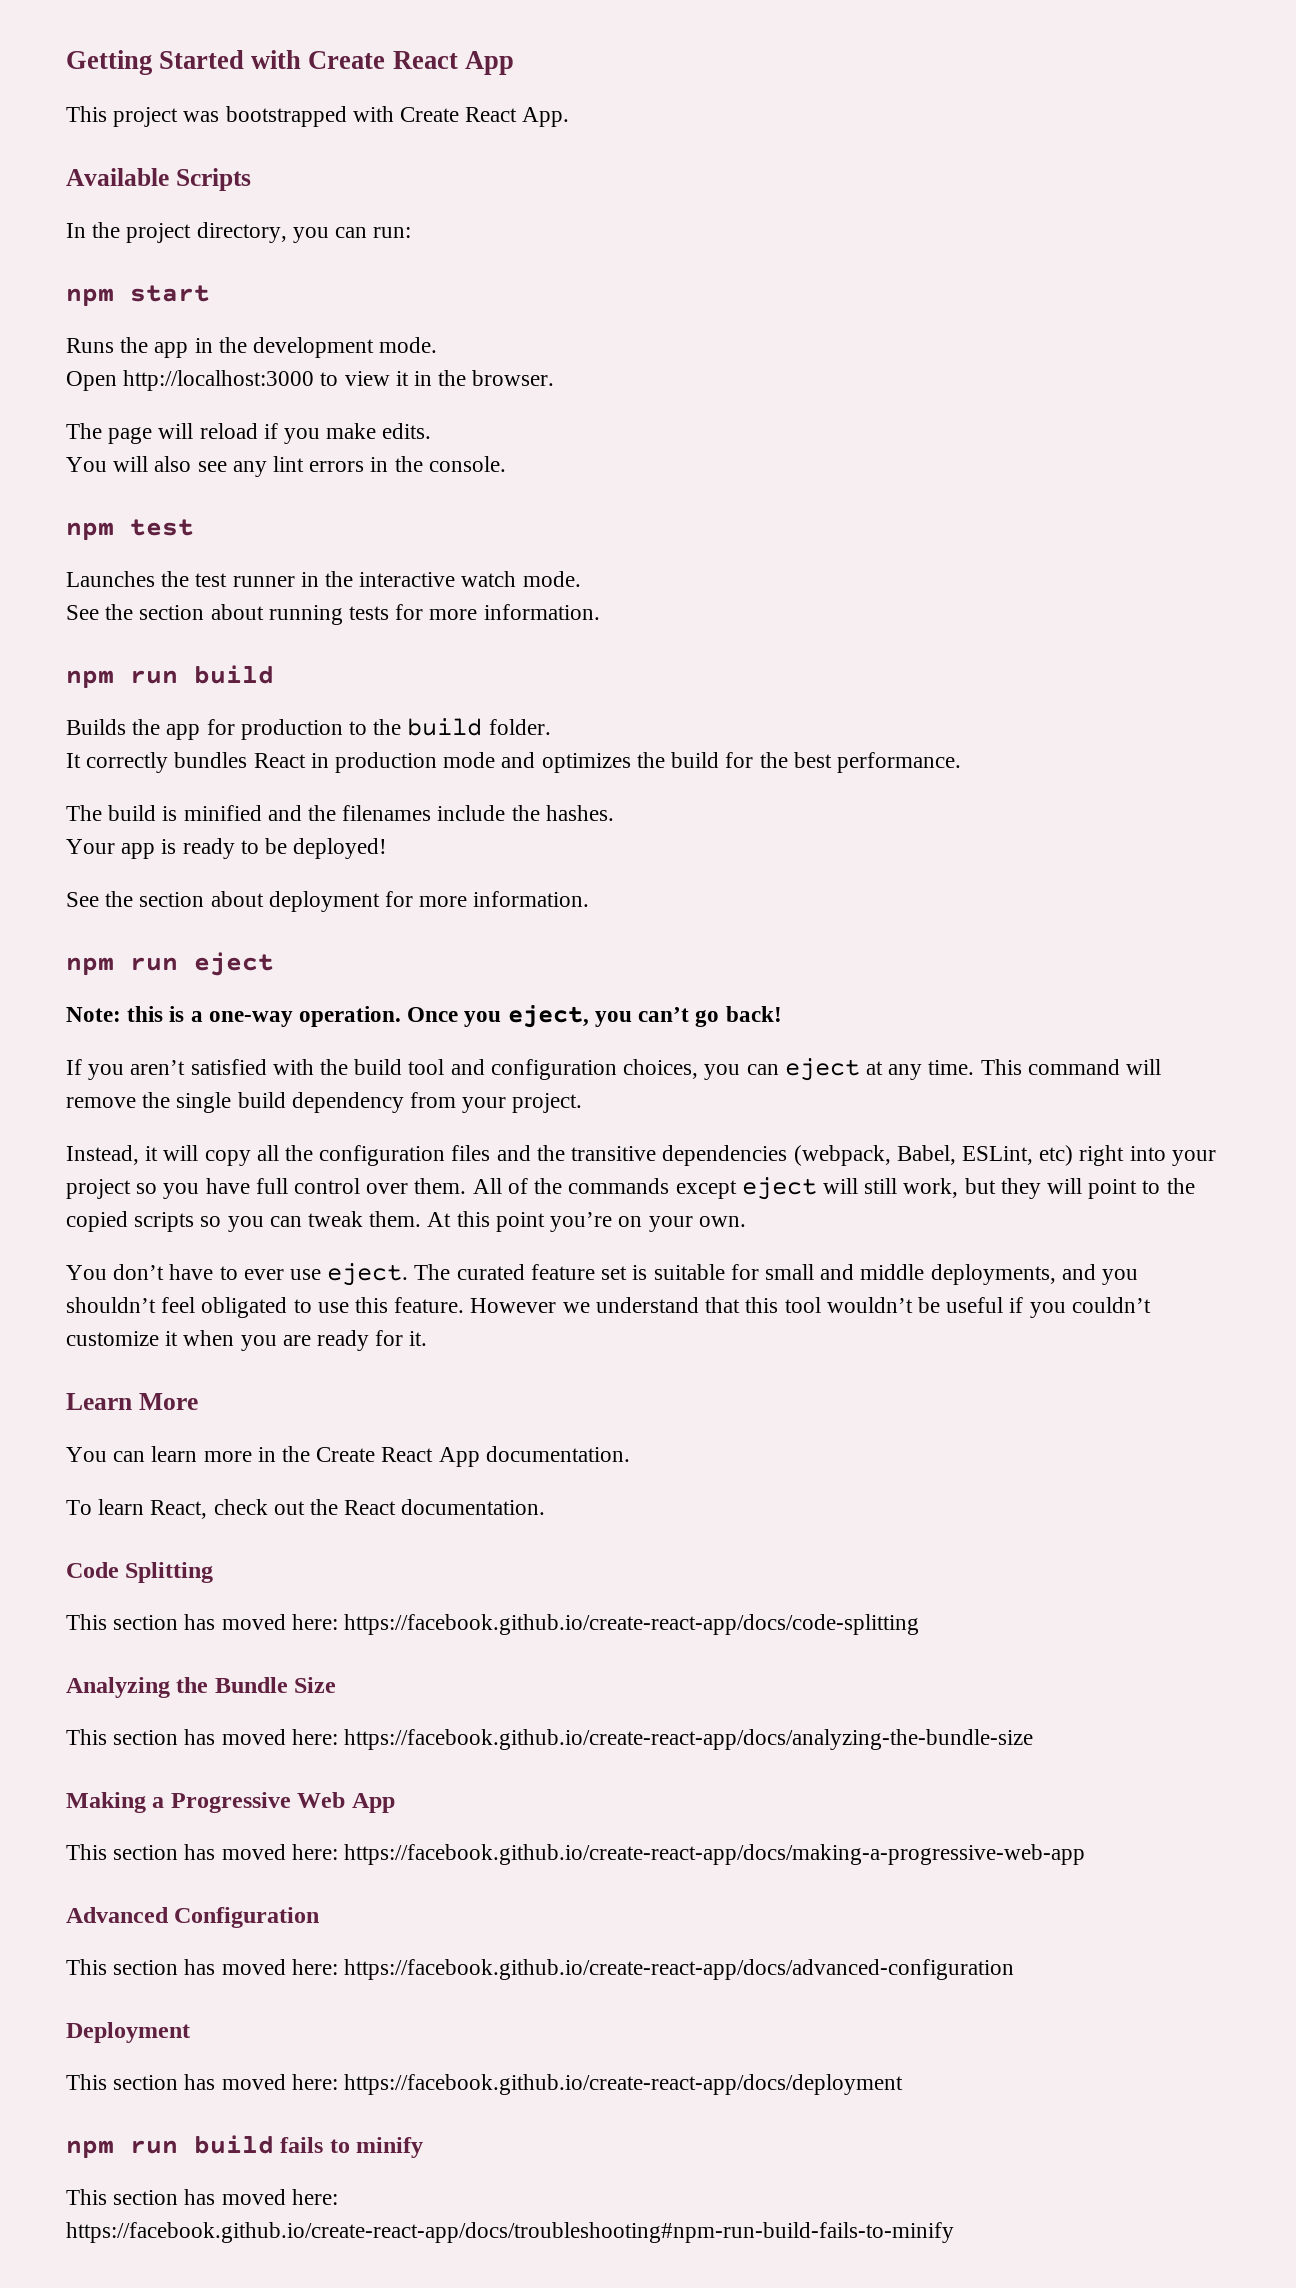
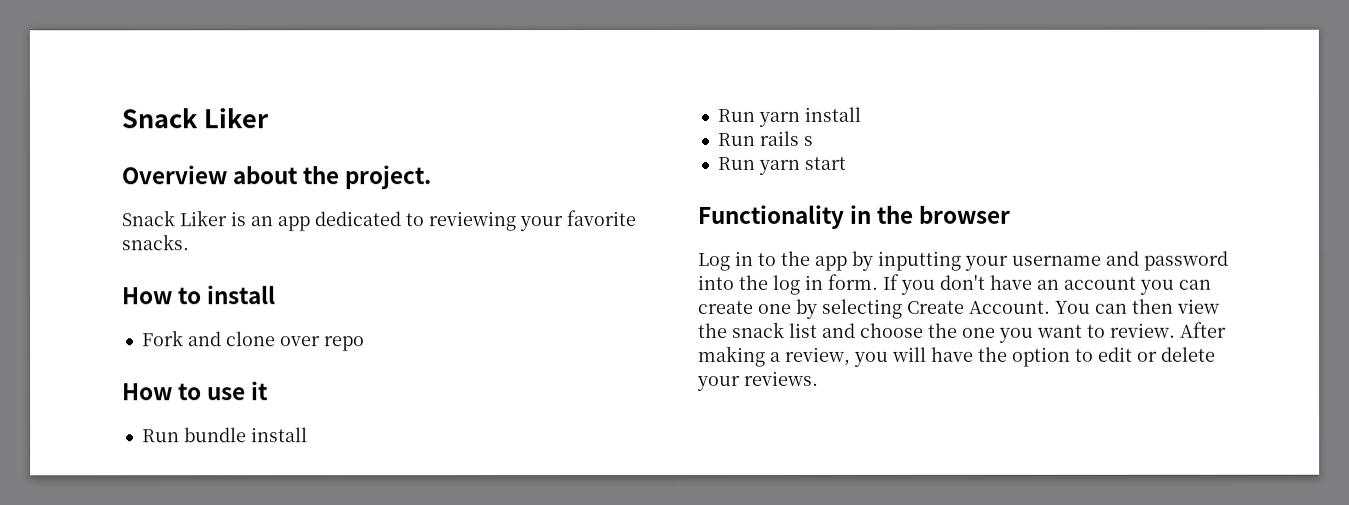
[66,50,514,75] [66,106,570,127] [66,168,251,191] [66,222,412,243] [66,285,210,307] [66,337,438,358] [66,370,555,391] [66,423,432,444] [66,456,506,477] [66,519,194,541] [66,571,581,587] [66,604,600,625] [66,665,274,689] [66,718,551,740] [66,752,961,773] [66,805,614,821] [66,838,388,859] [66,891,590,912] [66,952,274,976] [66,1005,782,1028] [66,1058,1161,1081] [66,1092,583,1113] [66,1145,1216,1166] [66,1177,1195,1200] [66,1211,746,1232] [66,1263,1138,1286] [66,1297,1151,1318] [66,1330,428,1351] [66,1393,198,1410] [66,1446,630,1467] [66,1499,546,1519] [66,1562,214,1583] [66,1614,920,1635] [66,1677,337,1698] [66,1729,1034,1750] [66,1792,395,1813] [66,1844,1086,1865] [66,1907,320,1928] [66,1959,1015,1980] [66,2022,190,2043] [66,2074,904,2095] [66,2135,424,2159] [66,2189,338,2205] [66,2222,954,2243] Getting Started with Create React App // This project was bootstrapped with Create React App. // Available Scripts // In the project directory, you can run: // npm start // Runs the app in the development mode. // Open http://localhost:3000 to view it in the browser. // The page will reload if you make edits. // You will also see any lint errors in the console. // npm test // Launches the test runner in the interactive watch mode. // See the section about running tests for more information. // npm run build // Builds the app for production to the build folder. // It correctly bundles React in production mode and optimizes the build for the best performance. // The build is minified and the filenames include the hashes. // Your app is ready to be deployed! // See the section about deployment for more information. // npm run eject // Note: this is a one-way operation. Once you eject, you can’t go back! // If you aren’t satisfied with the build tool and configuration choices, you can eject at any time. This command will remove the single build dependency from your project. // Instead, it will copy all the configuration files and the transitive dependencies (webpack, Babel, ESLint, etc) right into your project so you have full control over them. All of the commands except eject will still work, but they will point to the copied scripts so you can tweak them. At this point you’re on your own. // You don’t have to ever use eject. The curated feature set is suitable for small and middle deployments, and you shouldn’t feel obligated to use this feature. However we understand that this tool wouldn’t be useful if you couldn’t customize it when you are ready for it. // Learn More // You can learn more in the Create React App documentation. // To learn React, check out the React documentation. // Code Splitting // This section has moved here: https://facebook.github.io/create-react-app/docs/code-splitting // Analyzing the Bundle Size // This section has moved here: https://facebook.github.io/create-react-app/docs/analyzing-the-bundle-size // Making a Progressive Web App // This section has moved here: https://facebook.github.io/create-react-app/docs/making-a-progressive-web-app // Advanced Configuration // This section has moved here: https://facebook.github.io/create-react-app/docs/advanced-configuration // Deployment // This section has moved here: https://facebook.github.io/create-react-app/docs/deployment // npm run build fails to minify // This section has moved here: https://facebook.github.io/create-react-app/docs/troubleshooting#npm-run-build-fails-to-minify -> [121,107,269,129] [121,165,432,190] [121,210,636,232] [121,234,189,251] [122,285,277,305] [141,330,365,352] [122,381,270,401] [141,427,308,443] [716,106,861,127] [716,130,813,146] [716,156,846,175] [697,204,1011,229] [698,250,1229,271] [698,273,1212,295] [698,298,1220,319] [698,321,1227,343] [698,345,1216,367] [697,370,819,391] Snack Liker // Overview about the project. // Snack Liker is an app dedicated to reviewing your favorite snacks. // How to install // Fork and clone over repo // How to use it // Run bundle install // Run yarn install // Run rails s // Run yarn start // Functionality in the browser // Log in to the app by inputting your username and password into the log in form. If you don't have an account you can create one by selecting Create Account. You can then view the snack list and choose the one you want to review. After making a review, you will have the option to edit or delete your reviews.

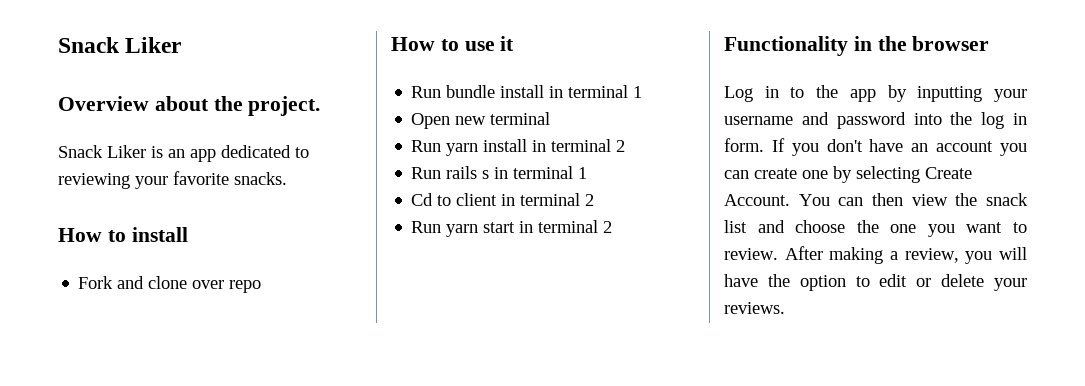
(308, 435) none -> [549,85,643,98] [411,112,551,129] in terminal 1 // Open new terminal
(861, 114) none -> [532,139,626,152] in terminal 2
(813, 140) none -> [494,166,588,179] [411,193,595,206] in terminal 1 // Cd to client in terminal 2
(846, 163) none -> [519,220,613,233] in terminal 2

